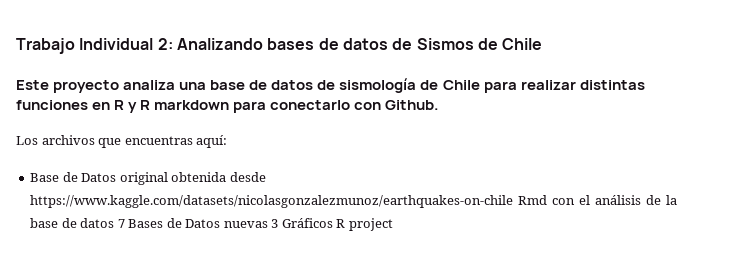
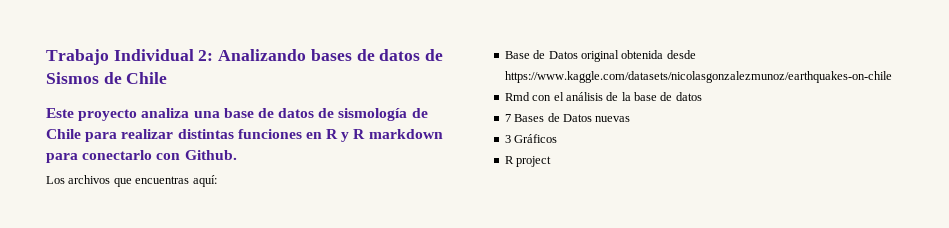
(514, 201) none -> (892, 77) //
(115, 223) none -> (702, 96) //
(268, 224) none -> (631, 119) //
(333, 223) none -> (558, 138) //

